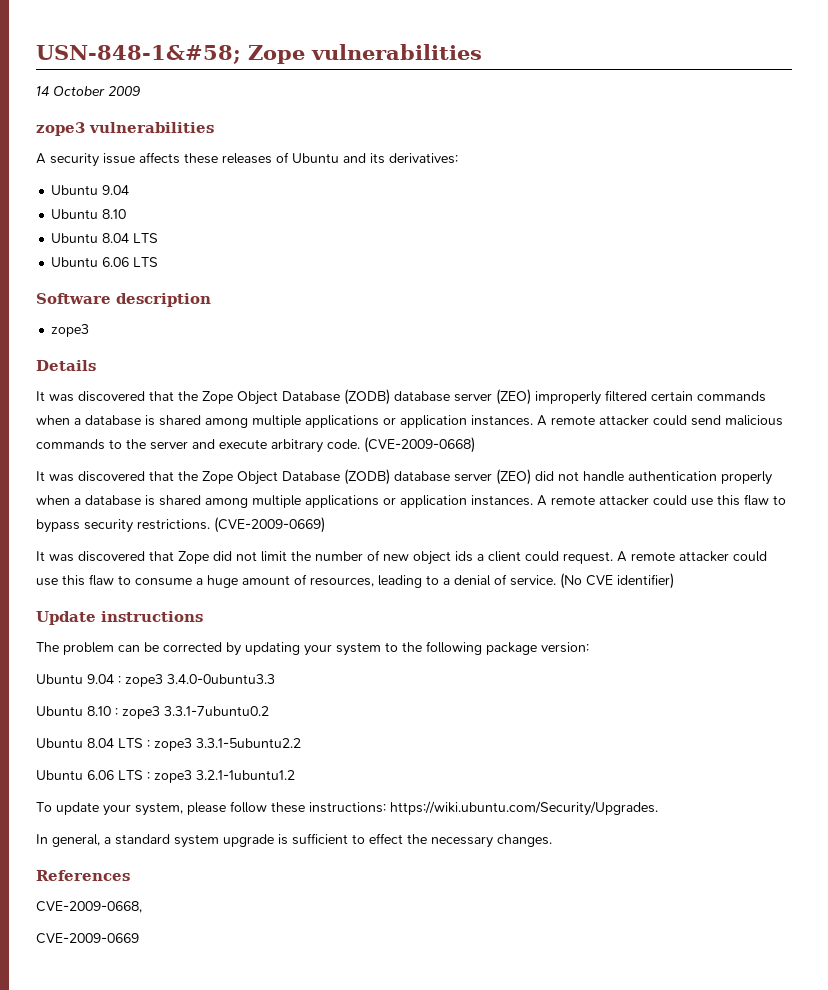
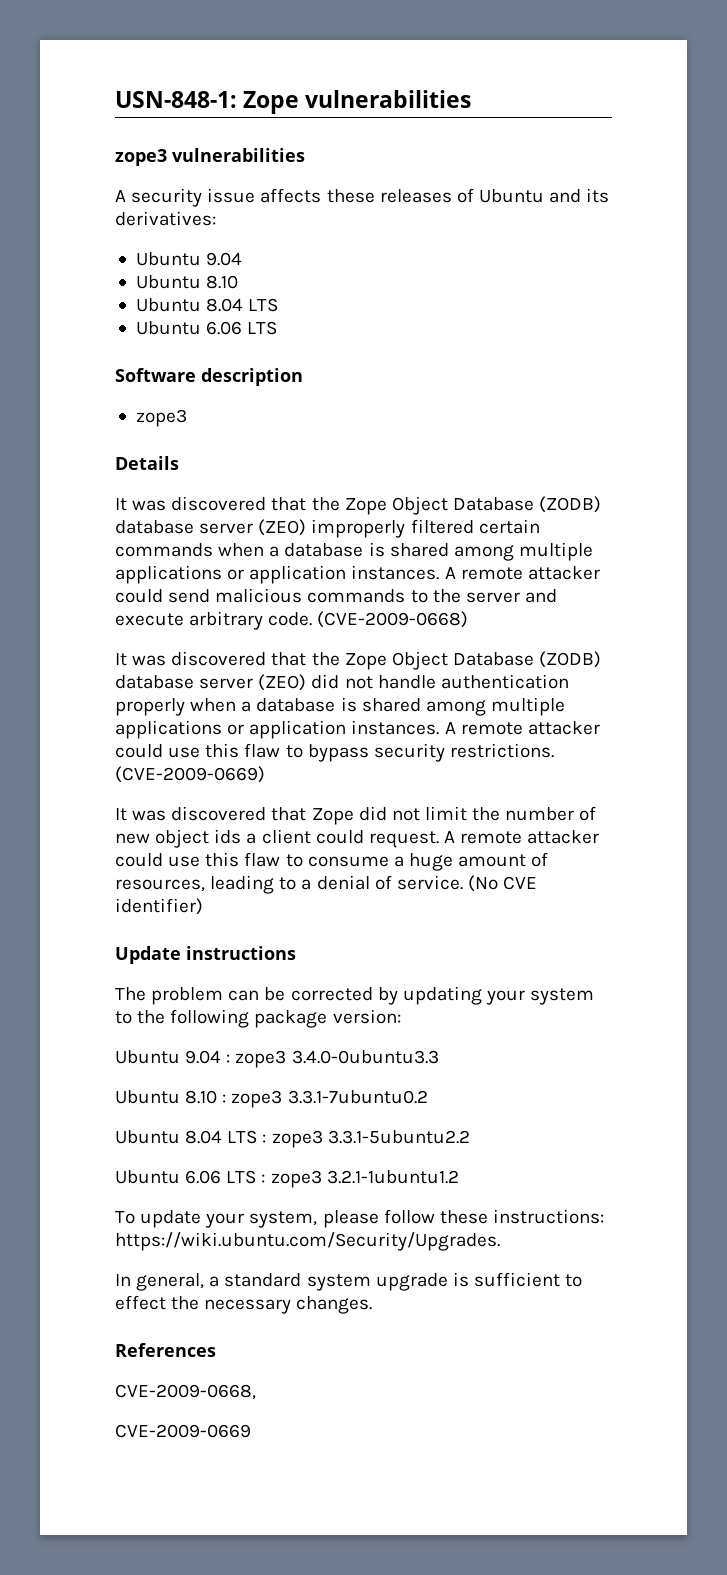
[36,45,241,64] USN-848-1&#58; -> [115,91,237,108] USN-848-1:
[36,86,140,96] // 14 October 2009 -> (472, 99) none

